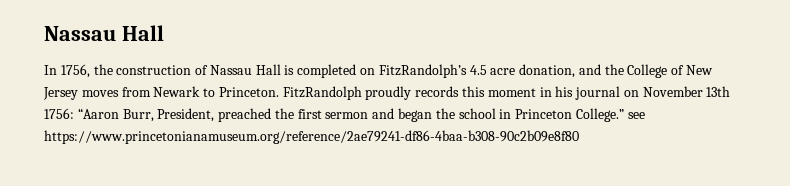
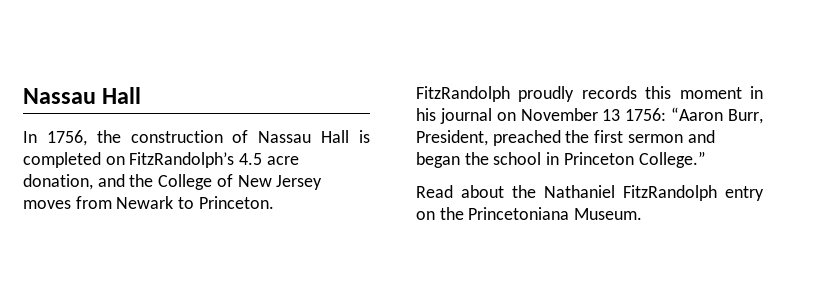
[706,86,731,97] 13th -> [602,109,621,121] 13
[627,112,645,119] [44,130,579,144] see https://www.princetonianamuseum.org/reference/2ae79241-df86-4baa-b308-90c2b09e8f80 -> [416,185,764,201] [416,207,643,220] // Read about the Nathaniel FitzRandolph entry on the Princetoniana Museum.

